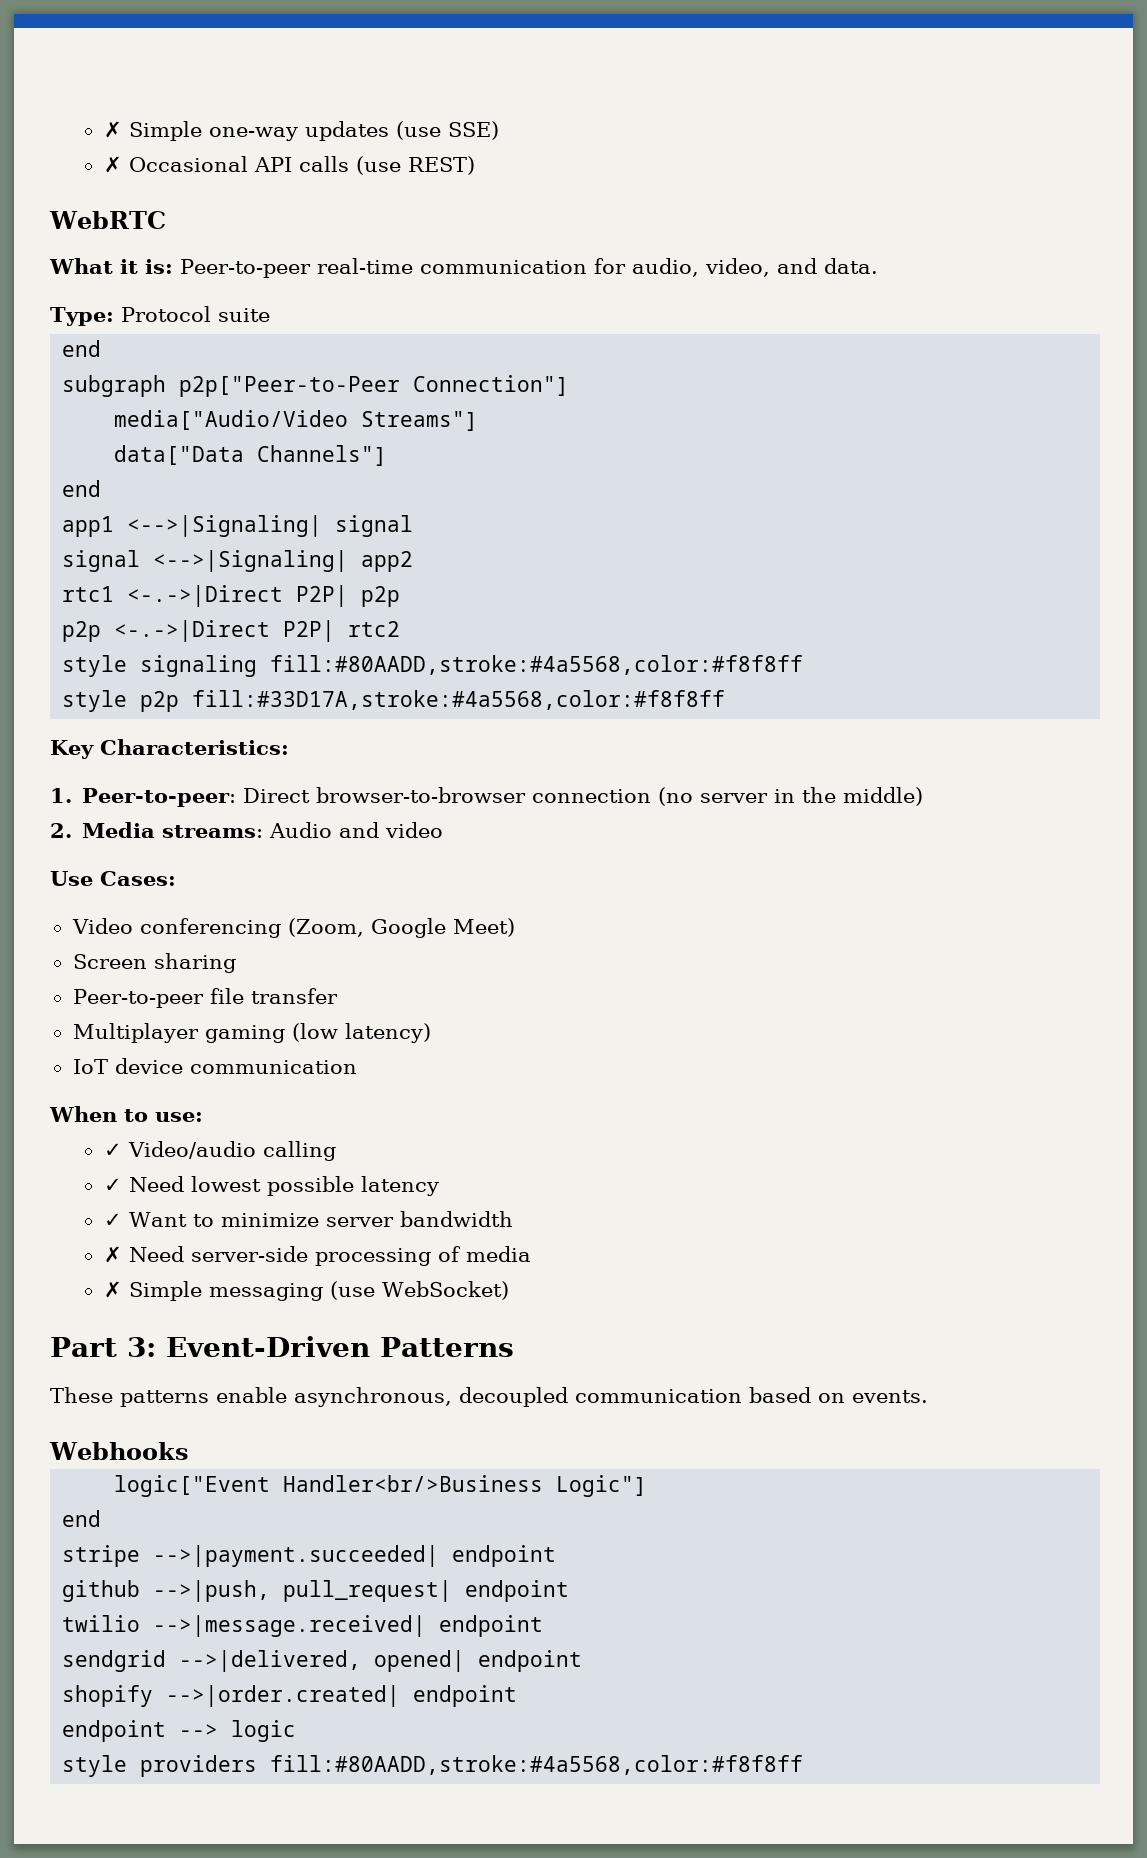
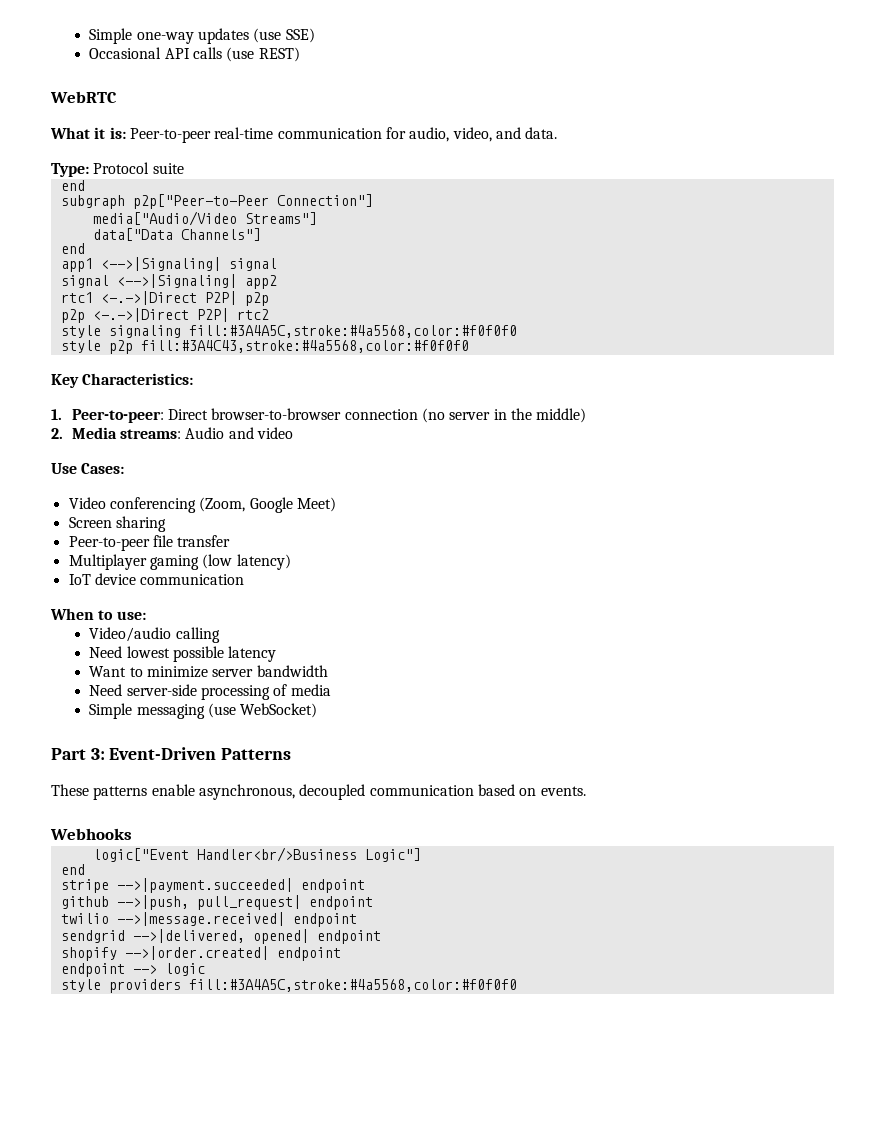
[103,121,122,138] ✗ -> (89, 36) none
[103,156,122,173] ✗ -> (315, 35) none
[270,655,804,675] fill:#80AADD,stroke:#4a5568,color:#f8f8ff -> [188,325,517,338] fill:#3A4A5C,stroke:#4a5568,color:#f0f0f0
[192,690,726,710] fill:#33D17A,stroke:#4a5568,color:#f8f8ff -> [140,340,469,353] fill:#3A4C43,stroke:#4a5568,color:#f0f0f0
[103,1143,122,1157] ✓ -> (146, 615) none
[103,1178,122,1192] ✓ -> (220, 635) none
[103,1213,122,1227] ✓ -> (277, 654) none
[103,1246,122,1263] ✗ -> (328, 671) none
[103,1281,122,1298] ✗ -> (331, 690) none
[270,1755,804,1775] fill:#80AADD,stroke:#4a5568,color:#f8f8ff -> [188,979,517,992] fill:#3A4A5C,stroke:#4a5568,color:#f0f0f0

